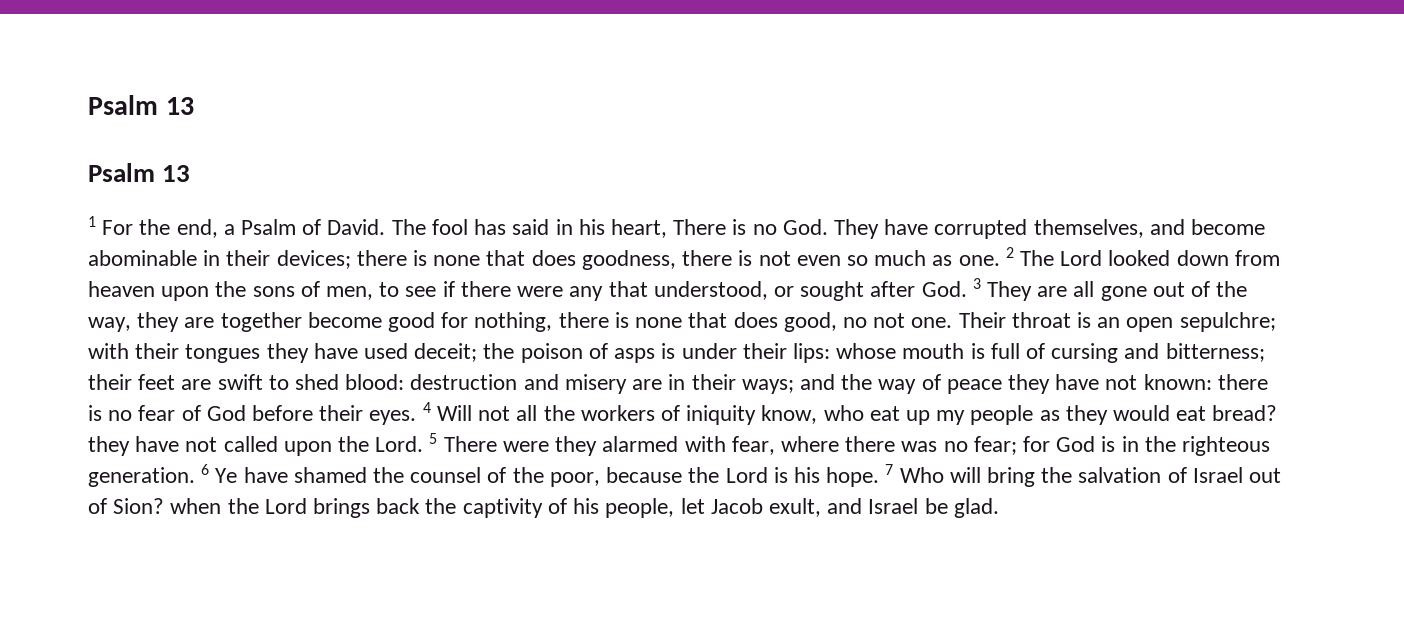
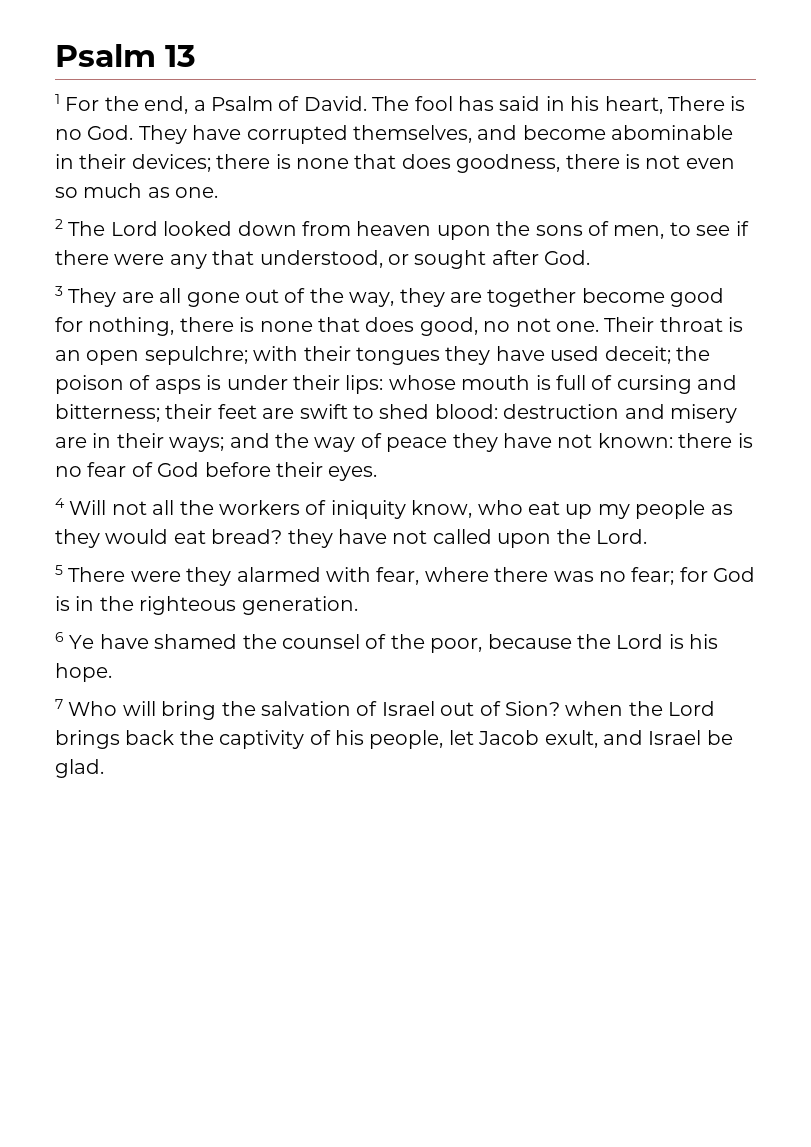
[88,95,194,115] [88,163,191,182] Psalm 13 // Psalm 13 -> [55,44,196,67] Psalm 13
(1000, 260) none -> (219, 192) //
(967, 289) none -> (591, 257) //
(417, 417) none -> (378, 473) //
(424, 444) none -> (647, 536) //
(195, 477) none -> (358, 605) //
(880, 477) none -> (112, 672) //

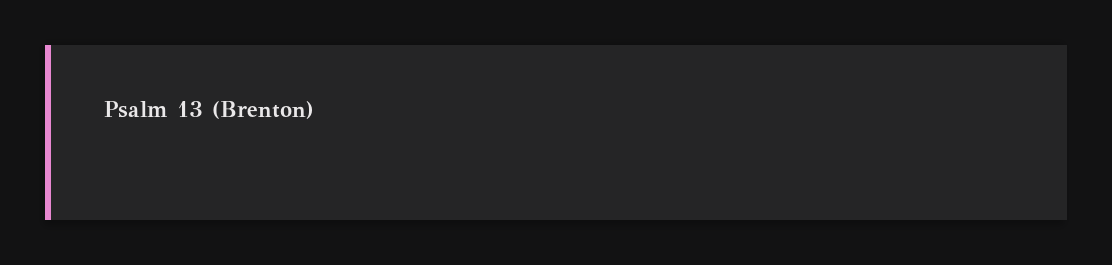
[55,94,746,114] [55,125,734,144] [55,154,735,173] [55,183,219,198] [55,219,749,240] [55,250,591,269] [55,286,725,307] [55,317,744,336] [55,346,710,365] [55,375,738,394] [55,404,737,423] [55,433,753,452] [55,462,378,481] [55,498,733,519] [55,529,647,548] [55,565,756,586] [55,596,358,615] [55,632,719,653] [55,663,112,682] [55,699,716,720] [55,730,733,749] [55,759,104,778] // 1 For the end, a Psalm of David. The fool has said in his heart, There is no God. They have corrupted themselves, and become abominable in their devices; there is none that does goodness, there is not even so much as one. // 2 The Lord looked down from heaven upon the sons of men, to see if there were any that understood, or sought after God. // 3 They are all gone out of the way, they are together become good for nothing, there is none that does good, no not one. Their throat is an open sepulchre; with their tongues they have used deceit; the poison of asps is under their lips: whose mouth is full of cursing and bitterness; their feet are swift to shed blood: destruction and misery are in their ways; and the way of peace they have not known: there is no fear of God before their eyes. // 4 Will not all the workers of iniquity know, who eat up my people as they would eat bread? they have not called upon the Lord. // 5 There were they alarmed with fear, where there was no fear; for God is in the righteous generation. // 6 Ye have shamed the counsel of the poor, because the Lord is his hope. // 7 Who will bring the salvation of Israel out of Sion? when the Lord brings back the captivity of his people, let Jacob exult, and Israel be glad. -> [212,101,314,119] (Brenton)

